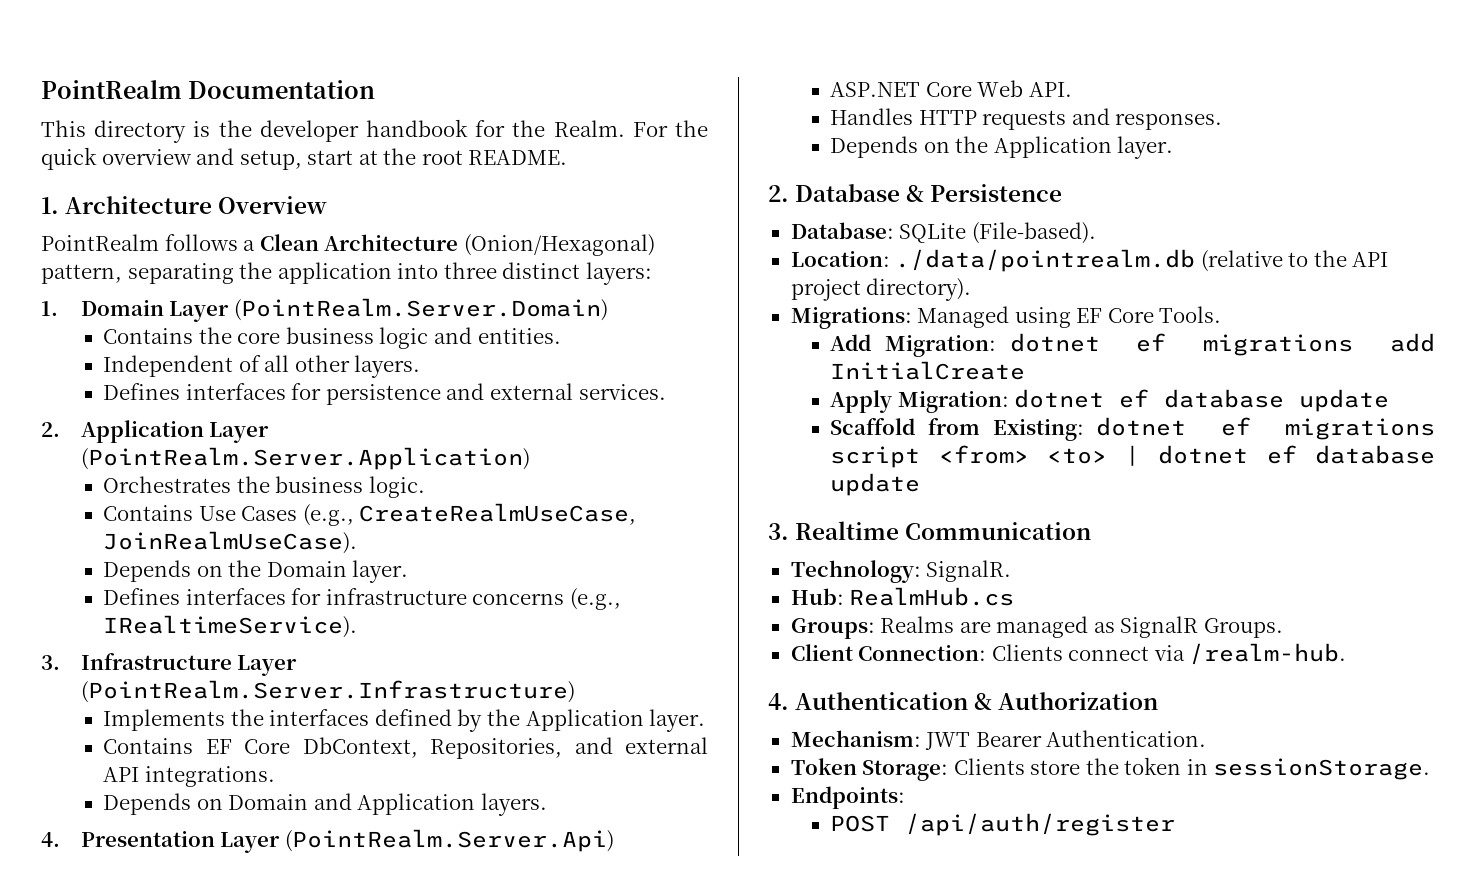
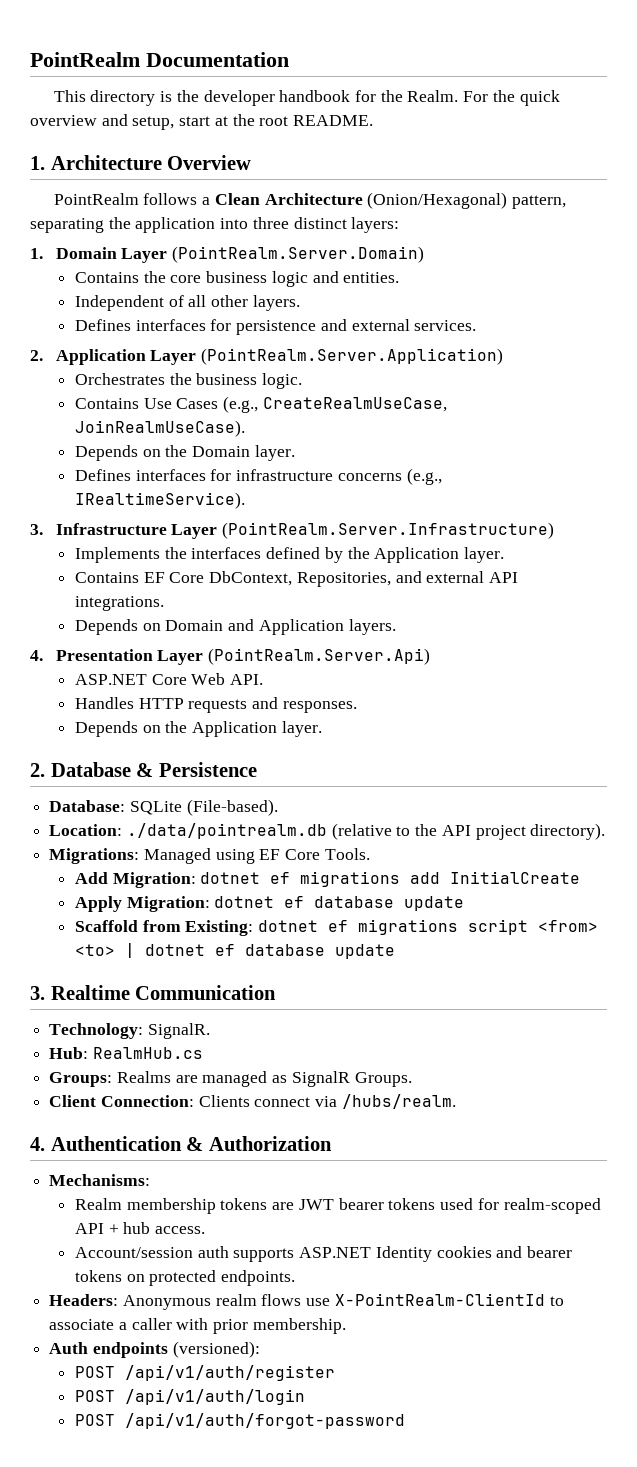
[1189,643,1347,665] /realm-hub. -> [341,1094,456,1109] /hubs/realm.
[790,730,1207,750] [790,757,1431,781] [790,786,905,809] [830,813,1176,836] Mechanism: JWT Bearer Authentication. // Token Storage: Clients store the token in sessionStorage. // Endpoints: // POST /api/auth/register -> [49,1174,151,1186] [74,1198,601,1214] [74,1222,206,1234] [74,1246,573,1262] [74,1270,296,1286] [49,1293,564,1310] [49,1318,346,1334] [49,1341,260,1358] [74,1365,335,1381] [74,1389,305,1405] [74,1413,405,1429] Mechanisms: // Realm membership tokens are JWT bearer tokens used for realm-scoped API + hub access. // Account/session auth supports ASP.NET Identity cookies and bearer tokens on protected endpoints. // Headers: Anonymous realm flows use X-PointRealm-ClientId to associate a caller with prior membership. // Auth endpoints (versioned): // POST /api/v1/auth/register // POST /api/v1/auth/login // POST /api/v1/auth/forgot-password

